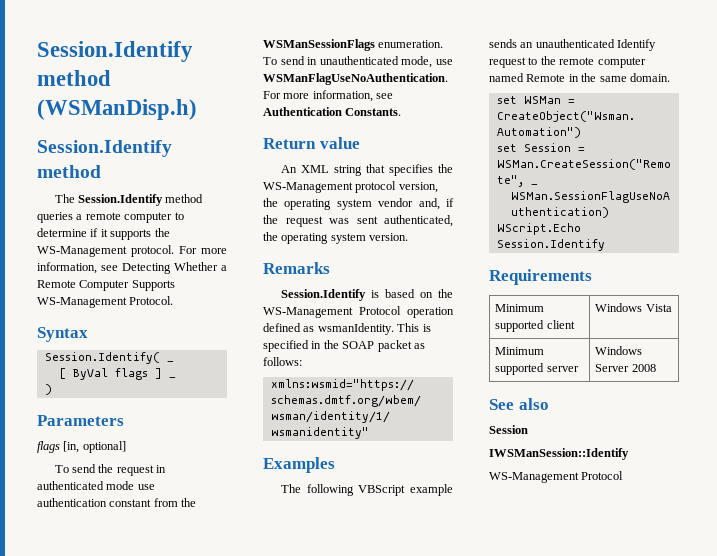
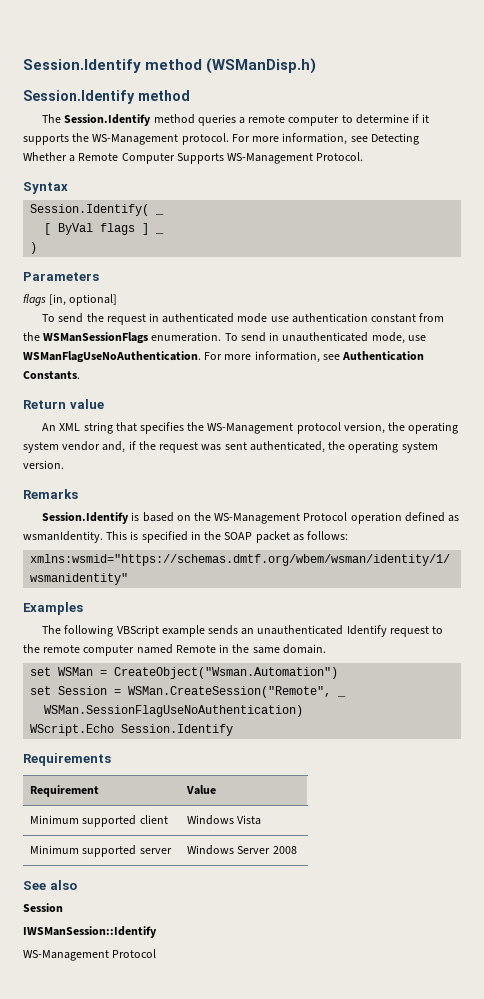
(592, 277) none -> [30,785,100,797] [186,785,217,795] // Requirement | Value

